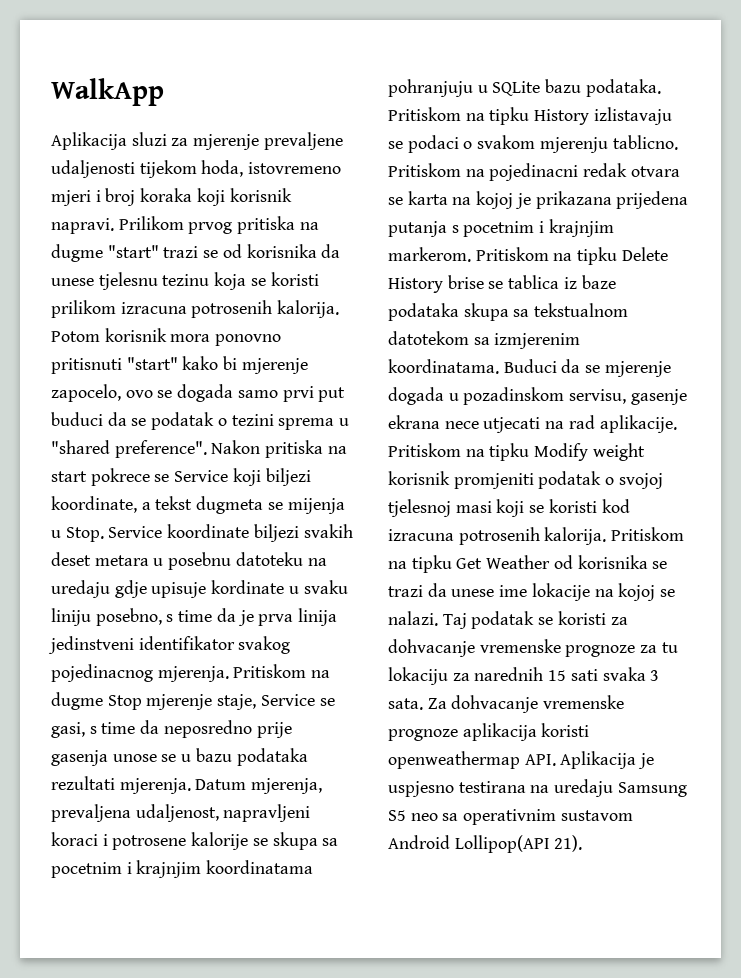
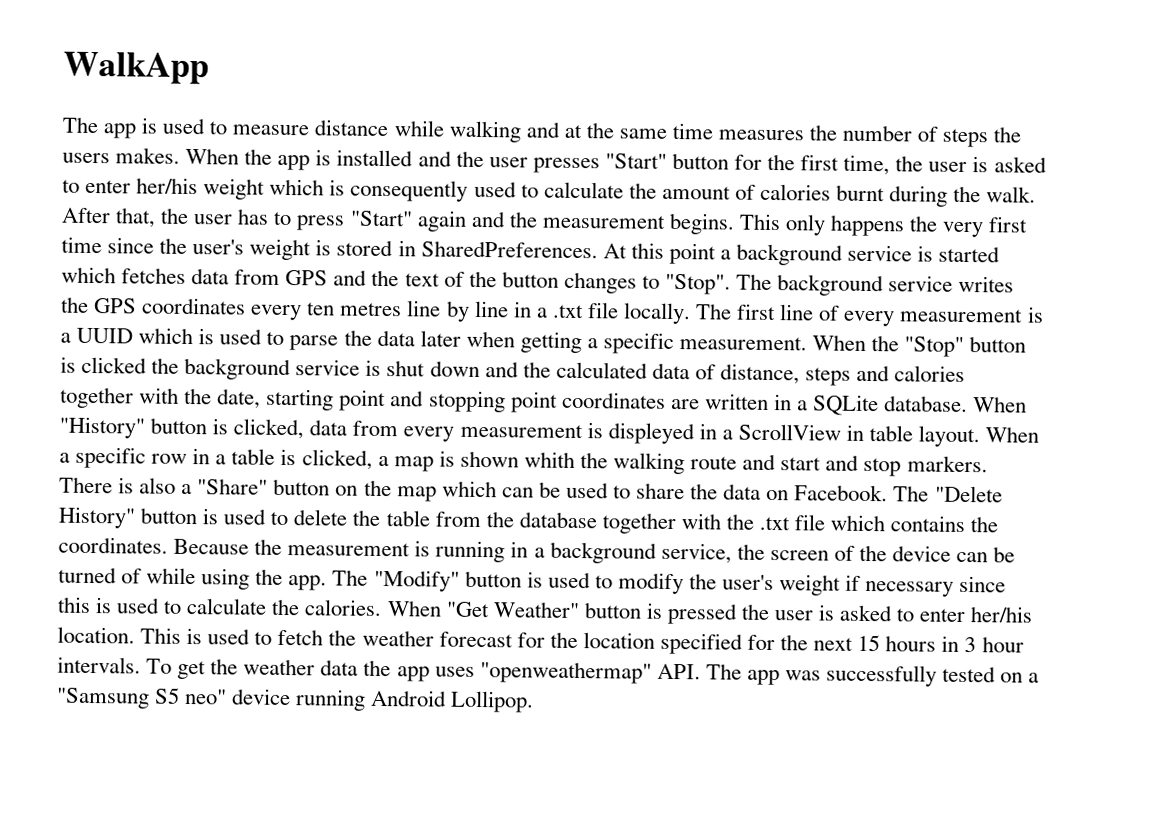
[51,132,343,150] [51,160,342,178] [51,188,292,206] [51,216,319,234] [51,244,341,262] [51,272,319,290] [51,300,340,318] [51,328,282,346] [51,356,308,374] [51,384,346,402] [51,412,350,430] [51,440,347,458] [51,468,311,486] [51,496,345,514] [51,524,353,542] [51,552,327,570] [51,580,348,598] [51,608,338,626] [48,636,291,654] [51,664,331,682] [51,692,335,710] [51,720,292,738] [51,748,308,766] [51,776,323,794] [51,804,311,822] [51,832,339,850] [51,860,314,878] [388,79,661,97] [388,107,672,125] [388,135,678,153] [388,163,680,181] [388,191,689,209] [388,219,614,237] [388,247,668,265] [388,275,616,293] [388,303,629,321] [388,331,581,349] [388,359,671,377] [388,387,687,405] [388,415,677,433] [388,443,645,461] [388,471,663,489] [388,499,630,517] [388,527,685,545] [388,555,668,573] [388,583,676,601] [388,611,628,629] [388,639,678,657] [388,667,660,685] [388,695,625,713] [388,723,590,741] [388,751,655,769] [388,779,687,797] [388,809,633,825] [388,835,583,853] Aplikacija sluzi za mjerenje prevaljene udaljenosti tijekom hoda, istovremeno mjeri i broj koraka koji korisnik napravi. Prilikom prvog pritiska na dugme "start" trazi se od korisnika da unese tjelesnu tezinu koja se koristi prilikom izracuna potrosenih kalorija. Potom korisnik mora ponovno pritisnuti "start" kako bi mjerenje zapocelo, ovo se dogada samo prvi put buduci da se podatak o tezini sprema u "shared preference". Nakon pritiska na start pokrece se Service koji biljezi koordinate, a tekst dugmeta se mijenja u Stop. Service koordinate biljezi svakih deset metara u posebnu datoteku na uredaju gdje upisuje kordinate u svaku liniju posebno, s time da je prva linija jedinstveni identifikator svakog pojedinacnog mjerenja. Pritiskom na dugme Stop mjerenje staje, Service se gasi, s time da neposredno prije gasenja unose se u bazu podataka rezultati mjerenja. Datum mjerenja, prevaljena udaljenost, napravljeni koraci i potrosene kalorije se skupa sa pocetnim i krajnjim koordinatama pohranjuju u SQLite bazu podataka. Pritiskom na tipku History izlistavaju se podaci o svakom mjerenju tablicno. Pritiskom na pojedinacni redak otvara se karta na kojoj je prikazana prijedena putanja s pocetnim i krajnjim markerom. Pritiskom na tipku Delete History brise se tablica iz baze podataka skupa sa tekstualnom datotekom sa izmjerenim koordinatama. Buduci da se mjerenje dogada u pozadinskom servisu, gasenje ekrana nece utjecati na rad aplikacije. Pritiskom na tipku Modify weight korisnik promjeniti podatak o svojoj tjelesnoj masi koji se koristi kod izracuna potrosenih kalorija. Pritiskom na tipku Get Weather od korisnika se trazi da unese ime lokacije na kojoj se nalazi. Taj podatak se koristi za dohvacanje vremenske prognoze za tu lokaciju za narednih 15 sati svaka 3 sata. Za dohvacanje vremenske prognoze aplikacija koristi openweathermap API. Aplikacija je uspjesno testirana na uredaju Samsung S5 neo sa operativnim sustavom Android Lollipop(API 21). -> [62,116,1022,148] [62,147,1047,176] [62,177,1037,207] [61,207,1029,238] [61,236,1001,266] [61,266,1015,297] [61,296,1044,327] [60,327,1027,357] [60,356,966,386] [60,386,1028,417] [59,416,1040,448] [59,446,988,477] [59,476,1003,503] [58,506,999,535] [58,536,1016,564] [58,566,1007,597] [57,596,1034,625] [57,626,1024,655] [57,656,1040,687] [56,687,535,713] The app is used to measure distance while walking and at the same time measures the number of steps the users makes. When the app is installed and the user presses "Start" button for the first time, the user is asked to enter her/his weight which is consequently used to calculate the amount of calories burnt during the walk. After that, the user has to press "Start" again and the measurement begins. This only happens the very first time since the user's weight is stored in SharedPreferences. At this point a background service is started which fetches data from GPS and the text of the button changes to "Stop". The background service writes the GPS coordinates every ten metres line by line in a .txt file locally. The first line of every measurement is a UUID which is used to parse the data later when getting a specific measurement. When the "Stop" button is clicked the background service is shut down and the calculated data of distance, steps and calories together with the date, starting point and stopping point coordinates are written in a SQLite database. When "History" button is clicked, data from every measurement is displeyed in a ScrollView in table layout. When a specific row in a table is clicked, a map is shown whith the walking route and start and stop markers. There is also a "Share" button on the map which can be used to share the data on Facebook. The "Delete History" button is used to delete the table from the database together with the .txt file which contains the coordinates. Because the measurement is running in a background service, the screen of the device can be turned of while using the app. The "Modify" button is used to modify the user's weight if necessary since this is used to calculate the calories. When "Get Weather" button is pressed the user is asked to enter her/his location. This is used to fetch the weather forecast for the location specified for the next 15 hours in 3 hour intervals. To get the weather data the app uses "openweathermap" API. The app was successfully tested on a "Samsung S5 neo" device running Android Lollipop.

